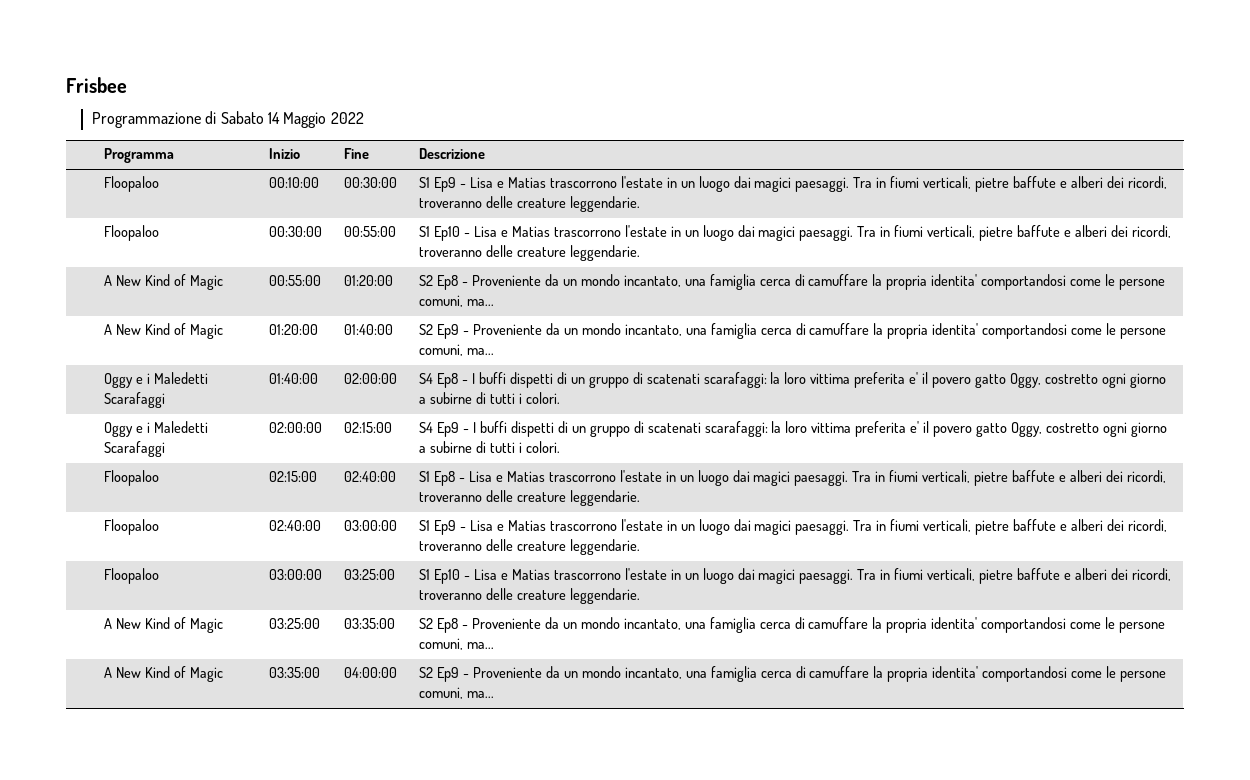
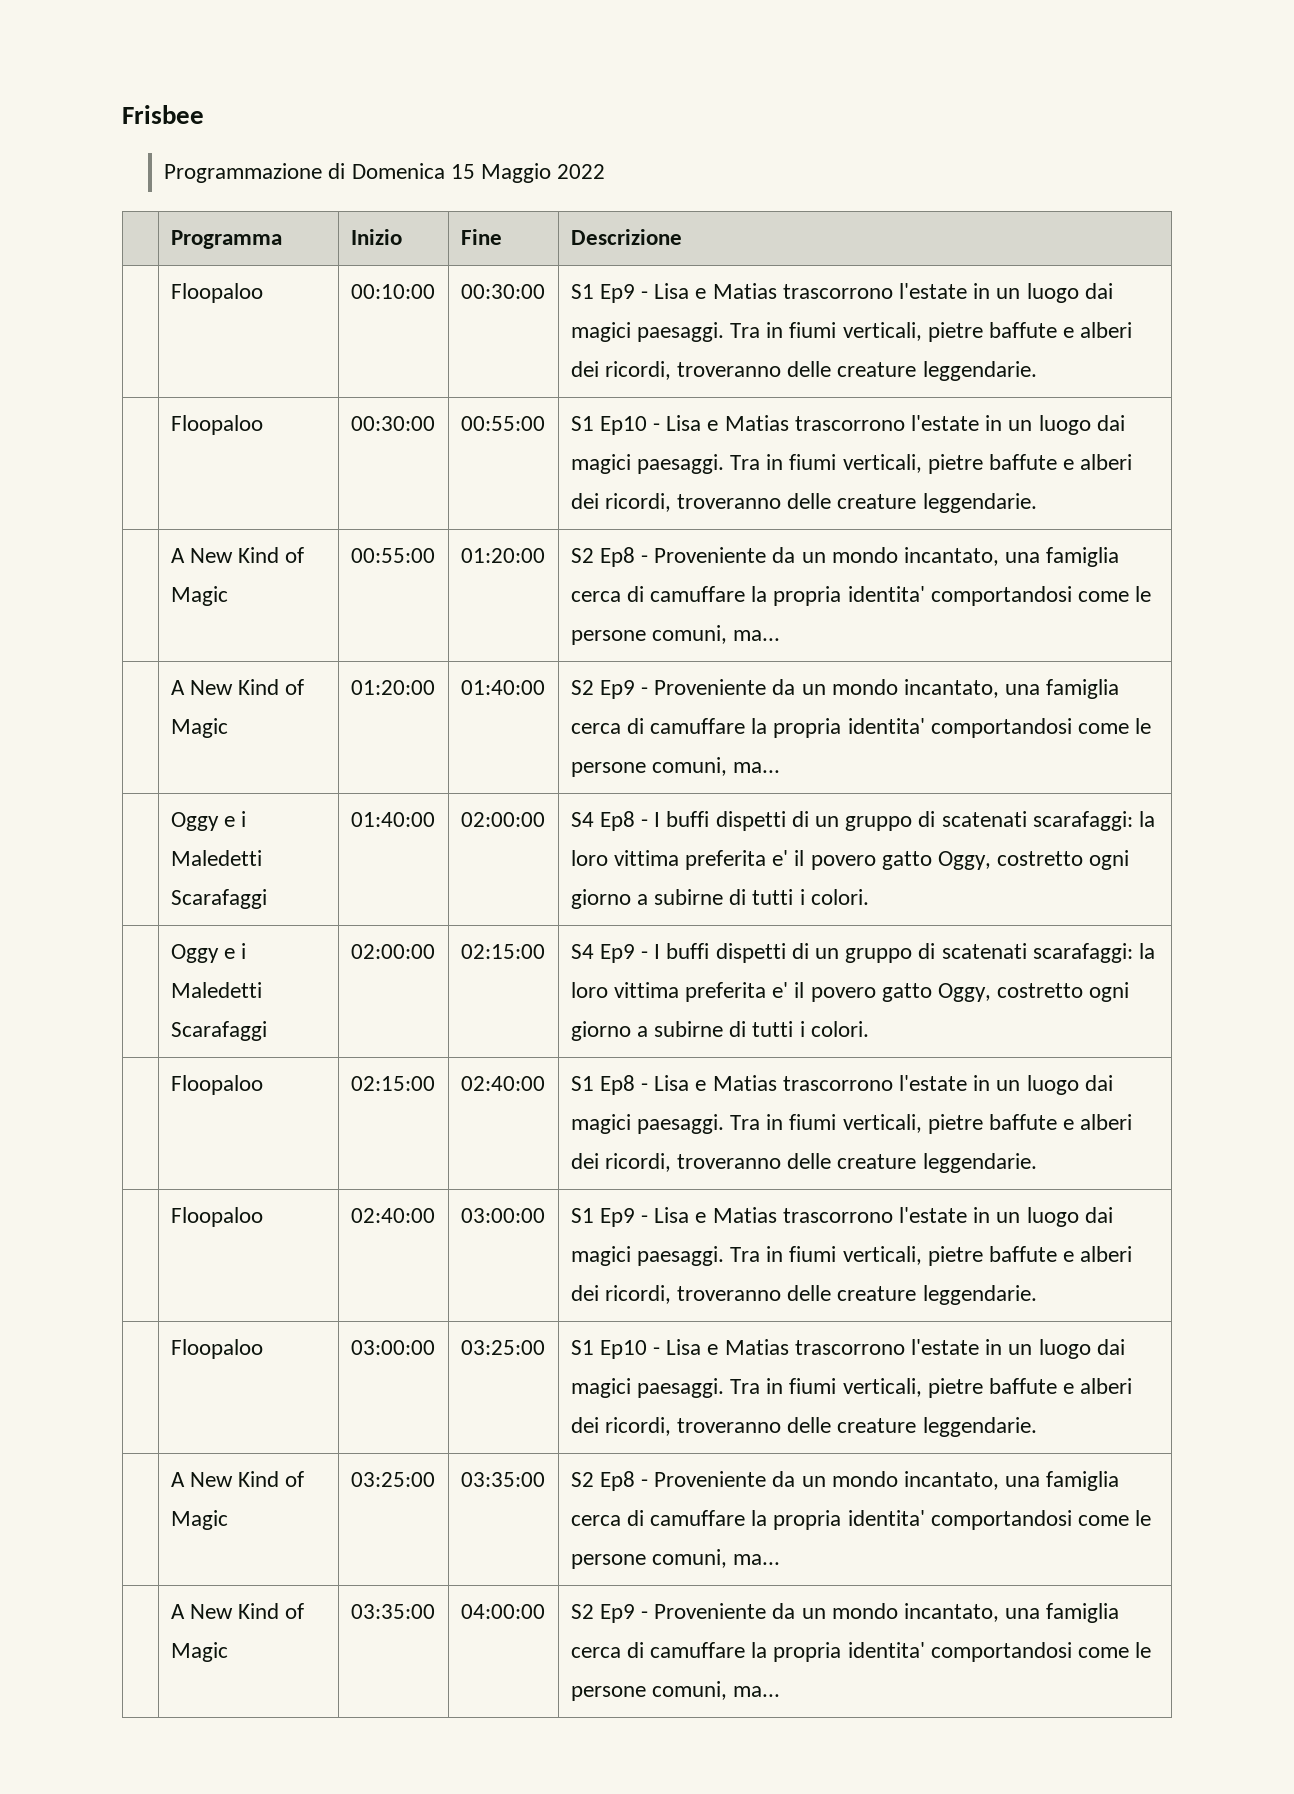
[220,111,281,124] Sabato 14 -> [351,163,475,179] Domenica 15

